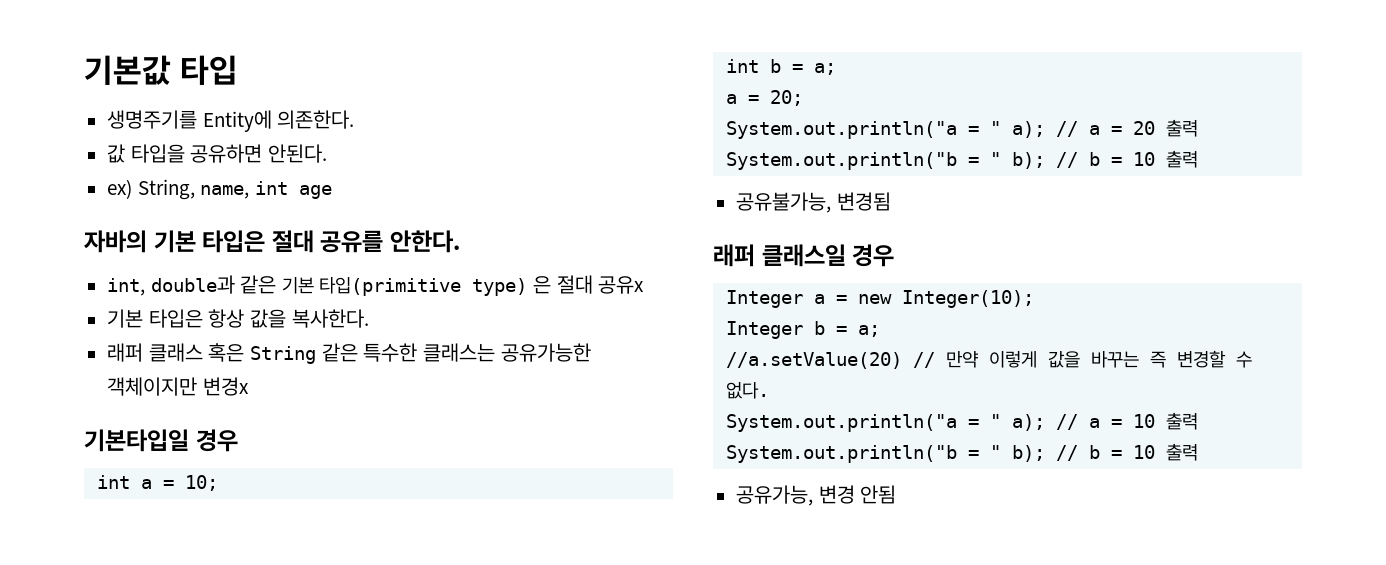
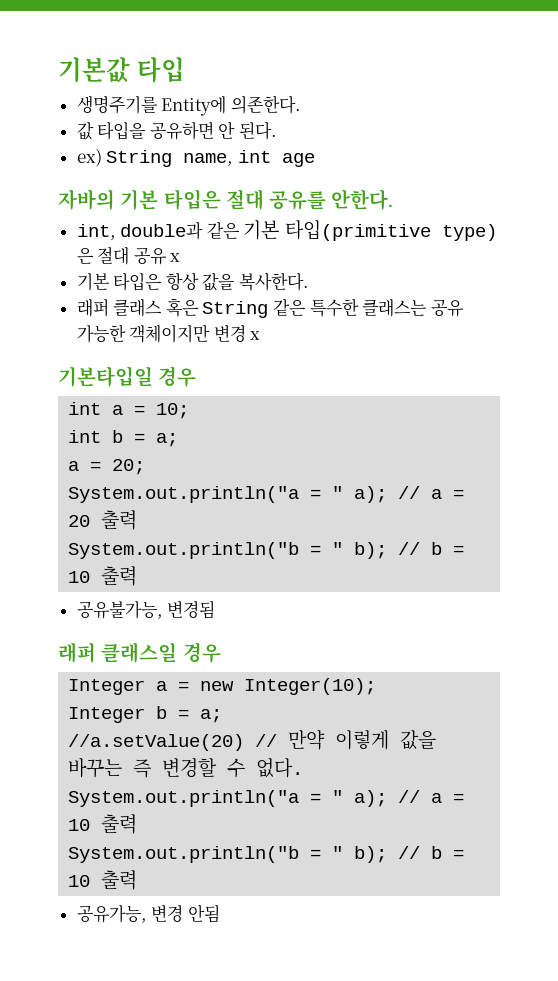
[268,144,328,163] 안된다. -> [218,121,278,140] 안 된다.
[137,179,195,200] String, -> [106,150,173,167] String
[598,276,645,294] 공유x -> [133,247,181,265] 공유 x
[500,343,591,362] [107,377,249,396] 공유가능한 객체이지만 변경x -> [430,299,464,317] [76,324,261,343] 공유 가능한 객체이지만 변경 x

